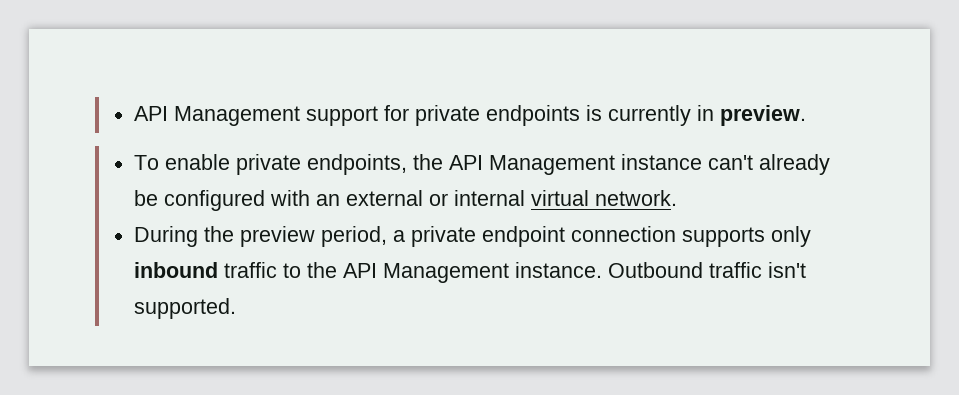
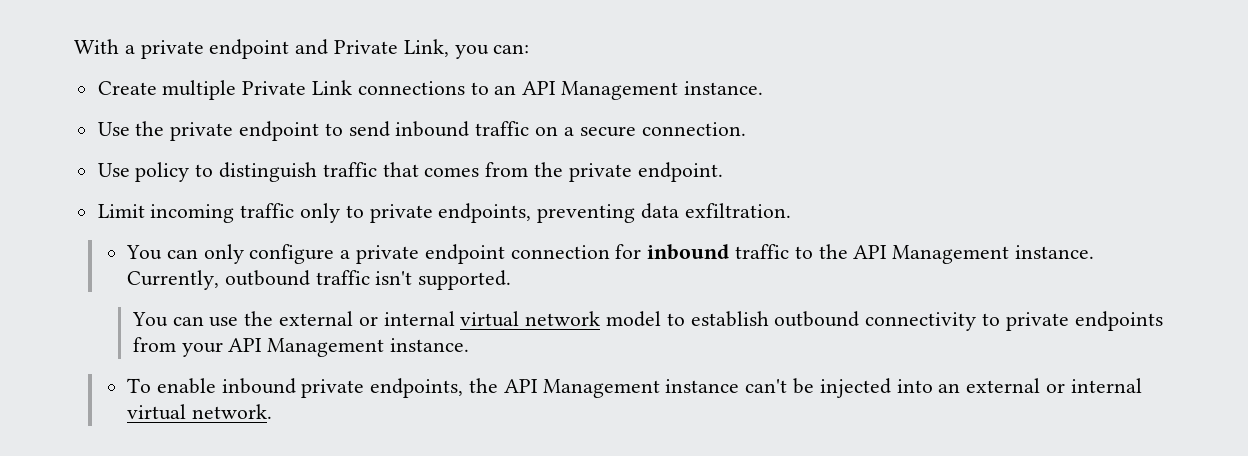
[134,105,807,126] API Management support for private endpoints is currently in preview. -> [74,39,530,59] [97,80,763,100] [97,121,746,141] [97,162,723,182] [97,203,791,223] [126,244,1095,264] [127,270,512,290] [131,311,1163,331] [132,337,469,357] With a private endpoint and Private Link, you can: // Create multiple Private Link connections to an API Management instance. // Use the private endpoint to send inbound traffic on a secure connection. // Use policy to distinguish traffic that comes from the private endpoint. // Limit incoming traffic only to private endpoints, preventing data exfiltration. // You can only configure a private endpoint connection for inbound traffic to the API Management instance. Currently, outbound traffic isn't supported. // You can use the external or internal virtual network model to establish outbound connectivity to private endpoints from your API Management instance.
(231, 162) none -> [221,378,296,394] inbound
[759,154,831,175] [134,190,311,211] already be configured with -> [793,378,933,398] be injected into
[134,226,812,247] [134,262,807,283] [134,298,237,319] // During the preview period, a private endpoint connection supports only inbound traffic to the API Management instance. Outbound traffic isn't supported. -> (272, 411) none

